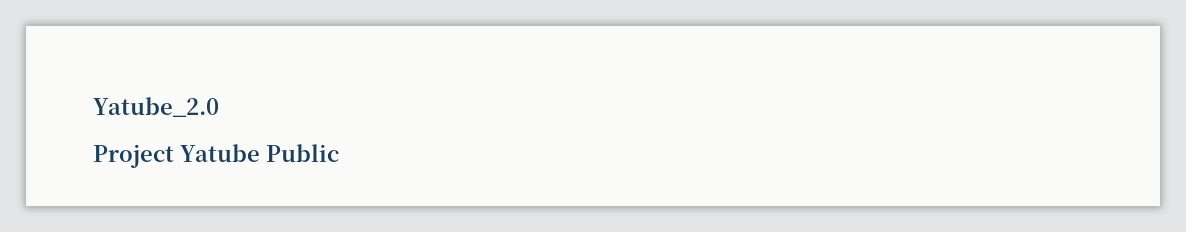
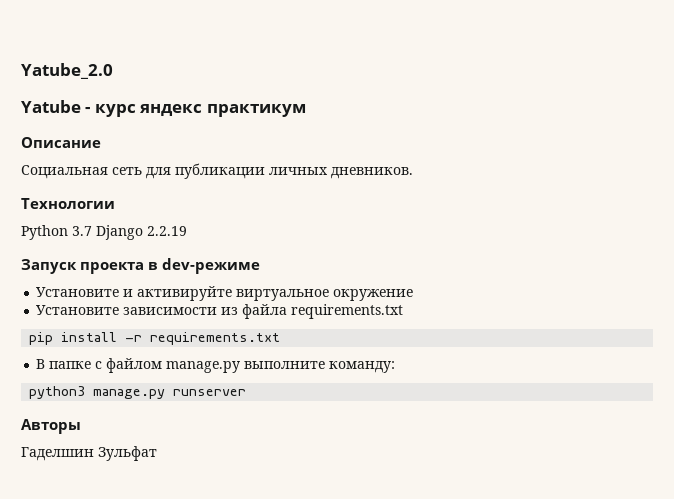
[93,144,339,168] Project Yatube Public -> [21,100,306,117] [21,137,101,148] [21,163,413,179] [21,198,115,209] [21,225,187,240] [21,258,261,274] [36,286,414,301] [36,304,404,319] [29,332,281,345] [36,358,396,373] [29,386,247,399] [21,419,81,434] [21,446,157,461] Yatube - курс яндекс практикум // Описание // Социальная сеть для публикации личных дневников. // Технологии // Python 3.7 Django 2.2.19 // Запуск проекта в dev-режиме // Установите и активируйте виртуальное окружение // Установите зависимости из файла requirements.txt // pip install -r requirements.txt // В папке с файлом manage.py выполните команду: // python3 manage.py runserver // Авторы // Гаделшин Зульфат

